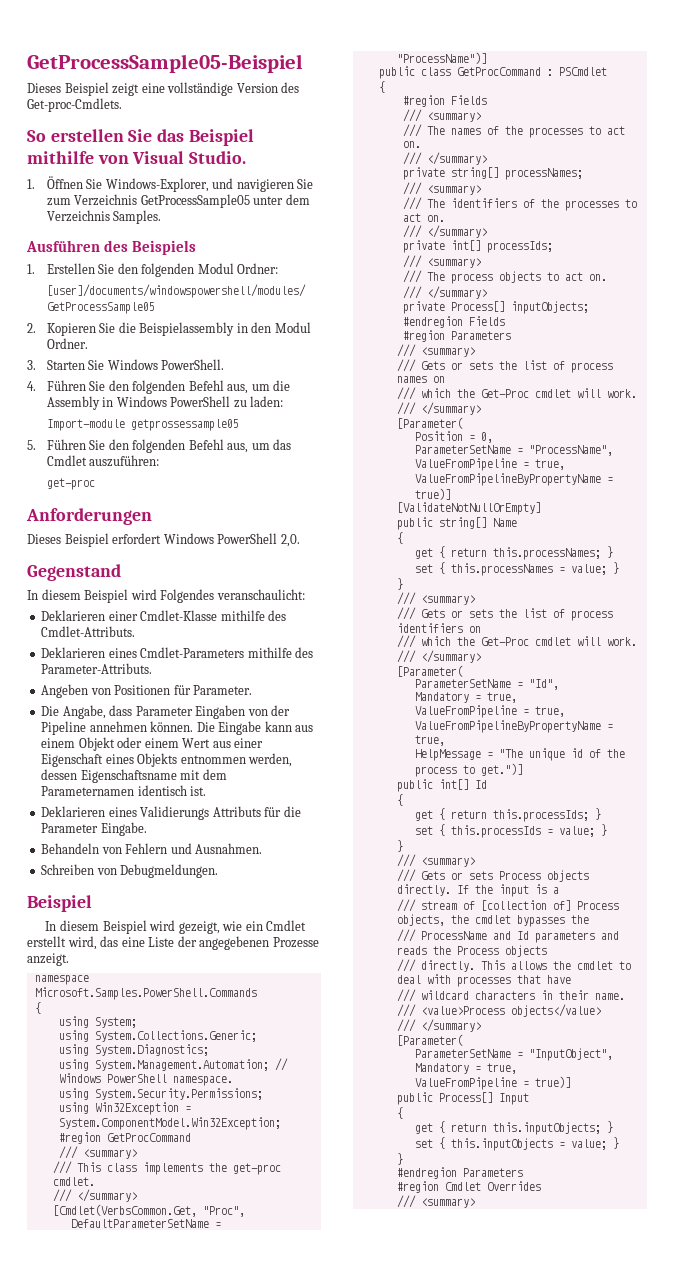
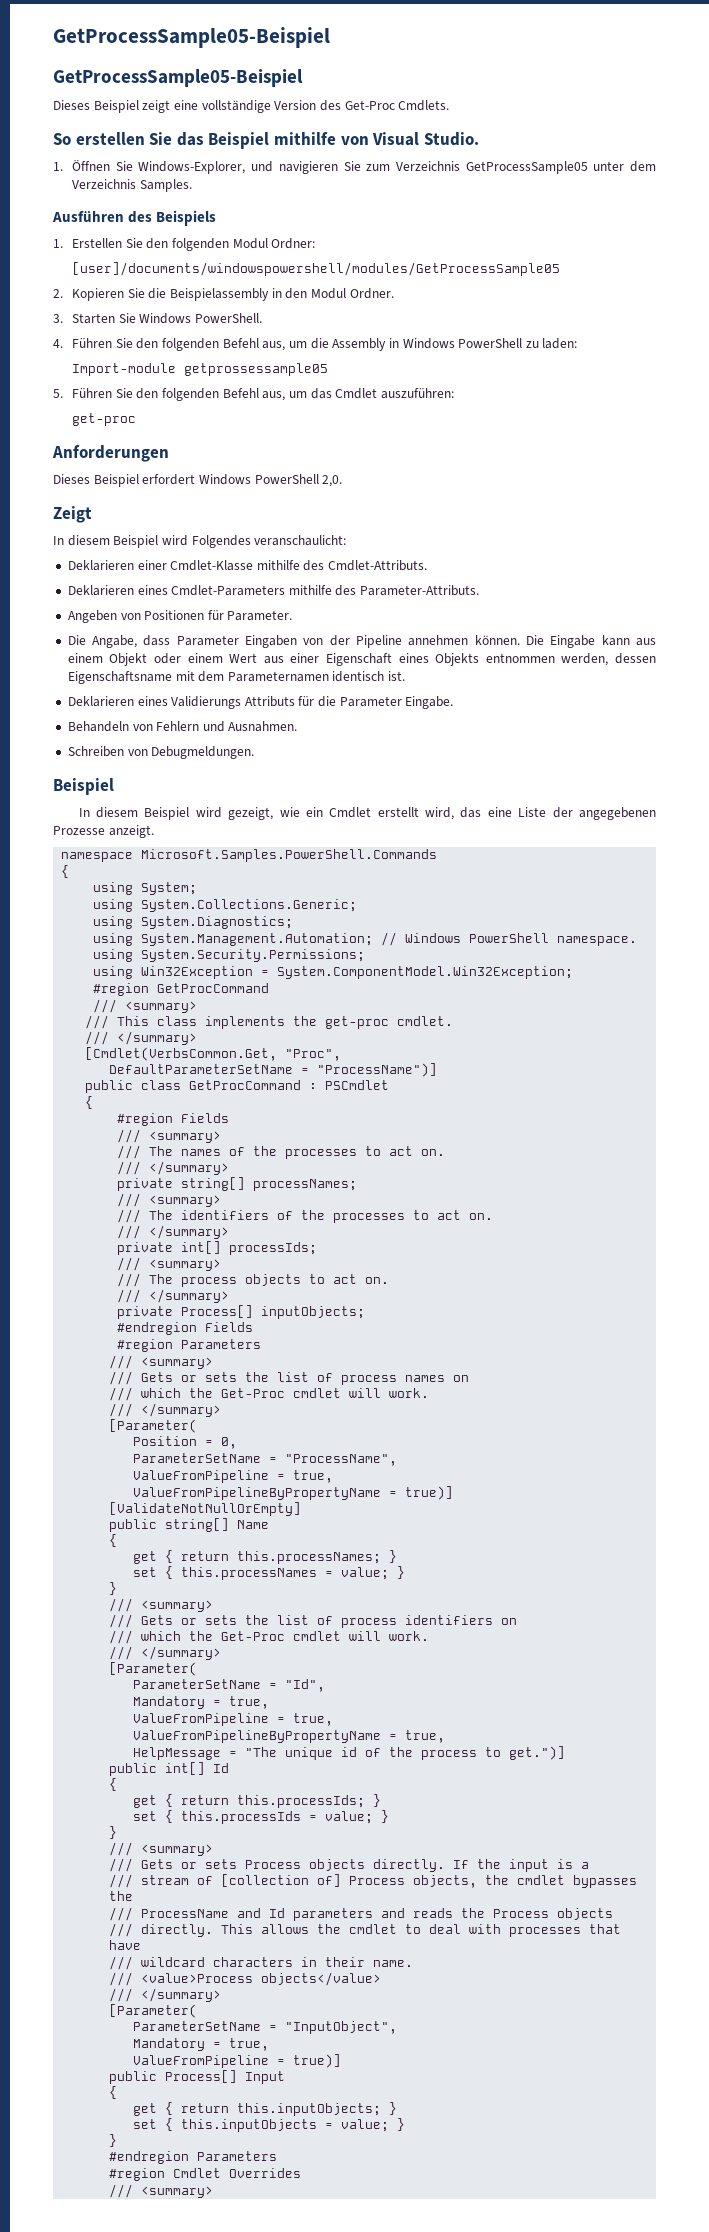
[27,54,303,73] GetProcessSample05-Beispiel -> [53,27,330,48] [53,69,303,87] GetProcessSample05-Beispiel // GetProcessSample05-Beispiel
[27,98,122,112] Get-proc-Cmdlets. -> [344,100,450,111] Get-Proc Cmdlets.
[27,564,121,581] Gegenstand -> [53,506,92,523] Zeigt

